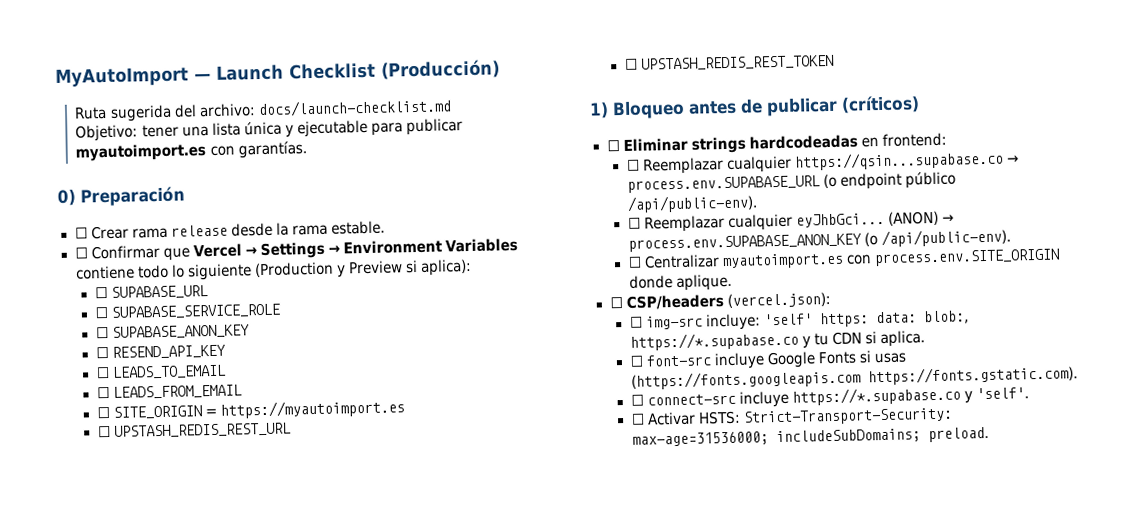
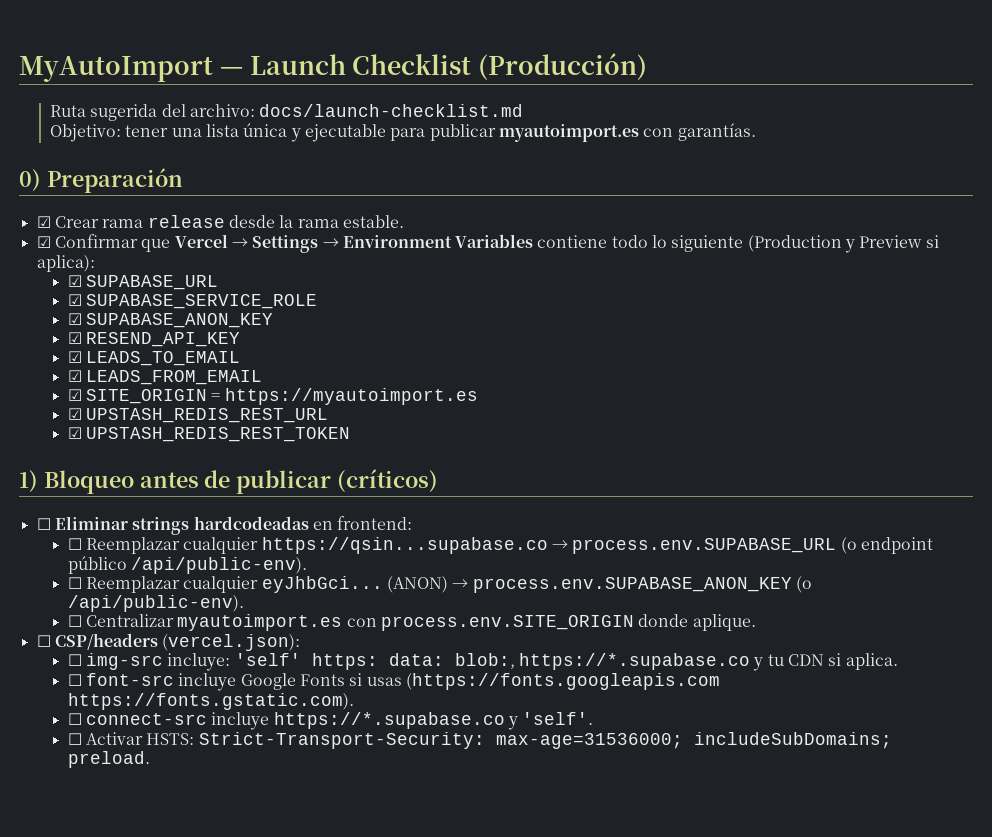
[74,227,88,239] ☐ -> [36,216,51,228] ☑
[74,247,88,259] ☐ -> [36,236,51,248] ☑
[94,287,108,299] ☐ -> [67,275,82,287] ☑
[94,307,108,319] ☐ -> [67,294,82,306] ☑
[95,326,109,339] ☐ -> [67,313,82,325] ☑
[95,346,109,359] ☐ -> [67,332,82,344] ☑
[95,366,110,379] ☐ -> [67,351,82,363] ☑
[96,386,110,399] ☐ -> [67,370,82,382] ☑
[96,406,110,419] ☐ -> [67,389,82,401] ☑
[97,425,111,438] ☐ -> [67,408,82,420] ☑
[624,58,638,70] ☐ -> [67,427,82,439] ☑

